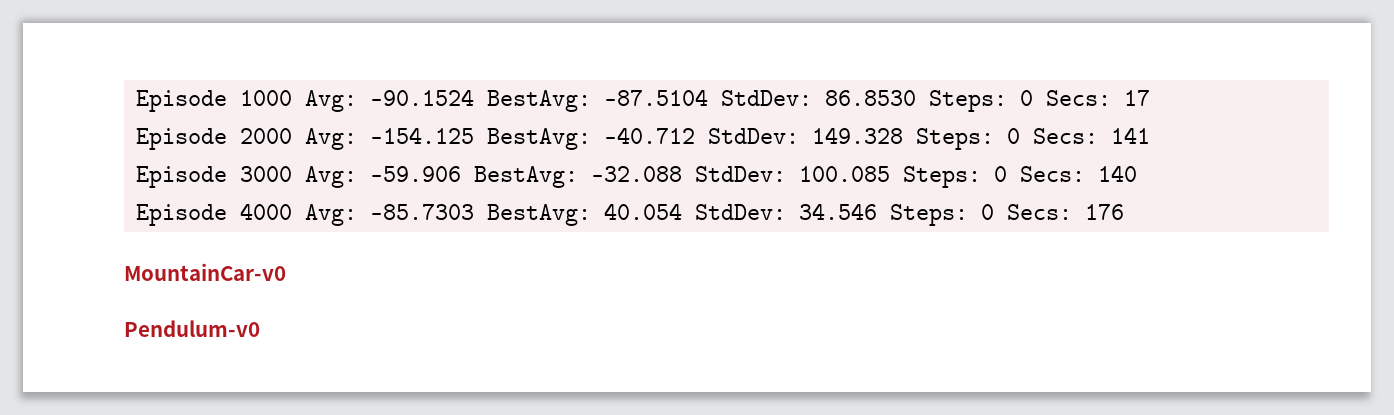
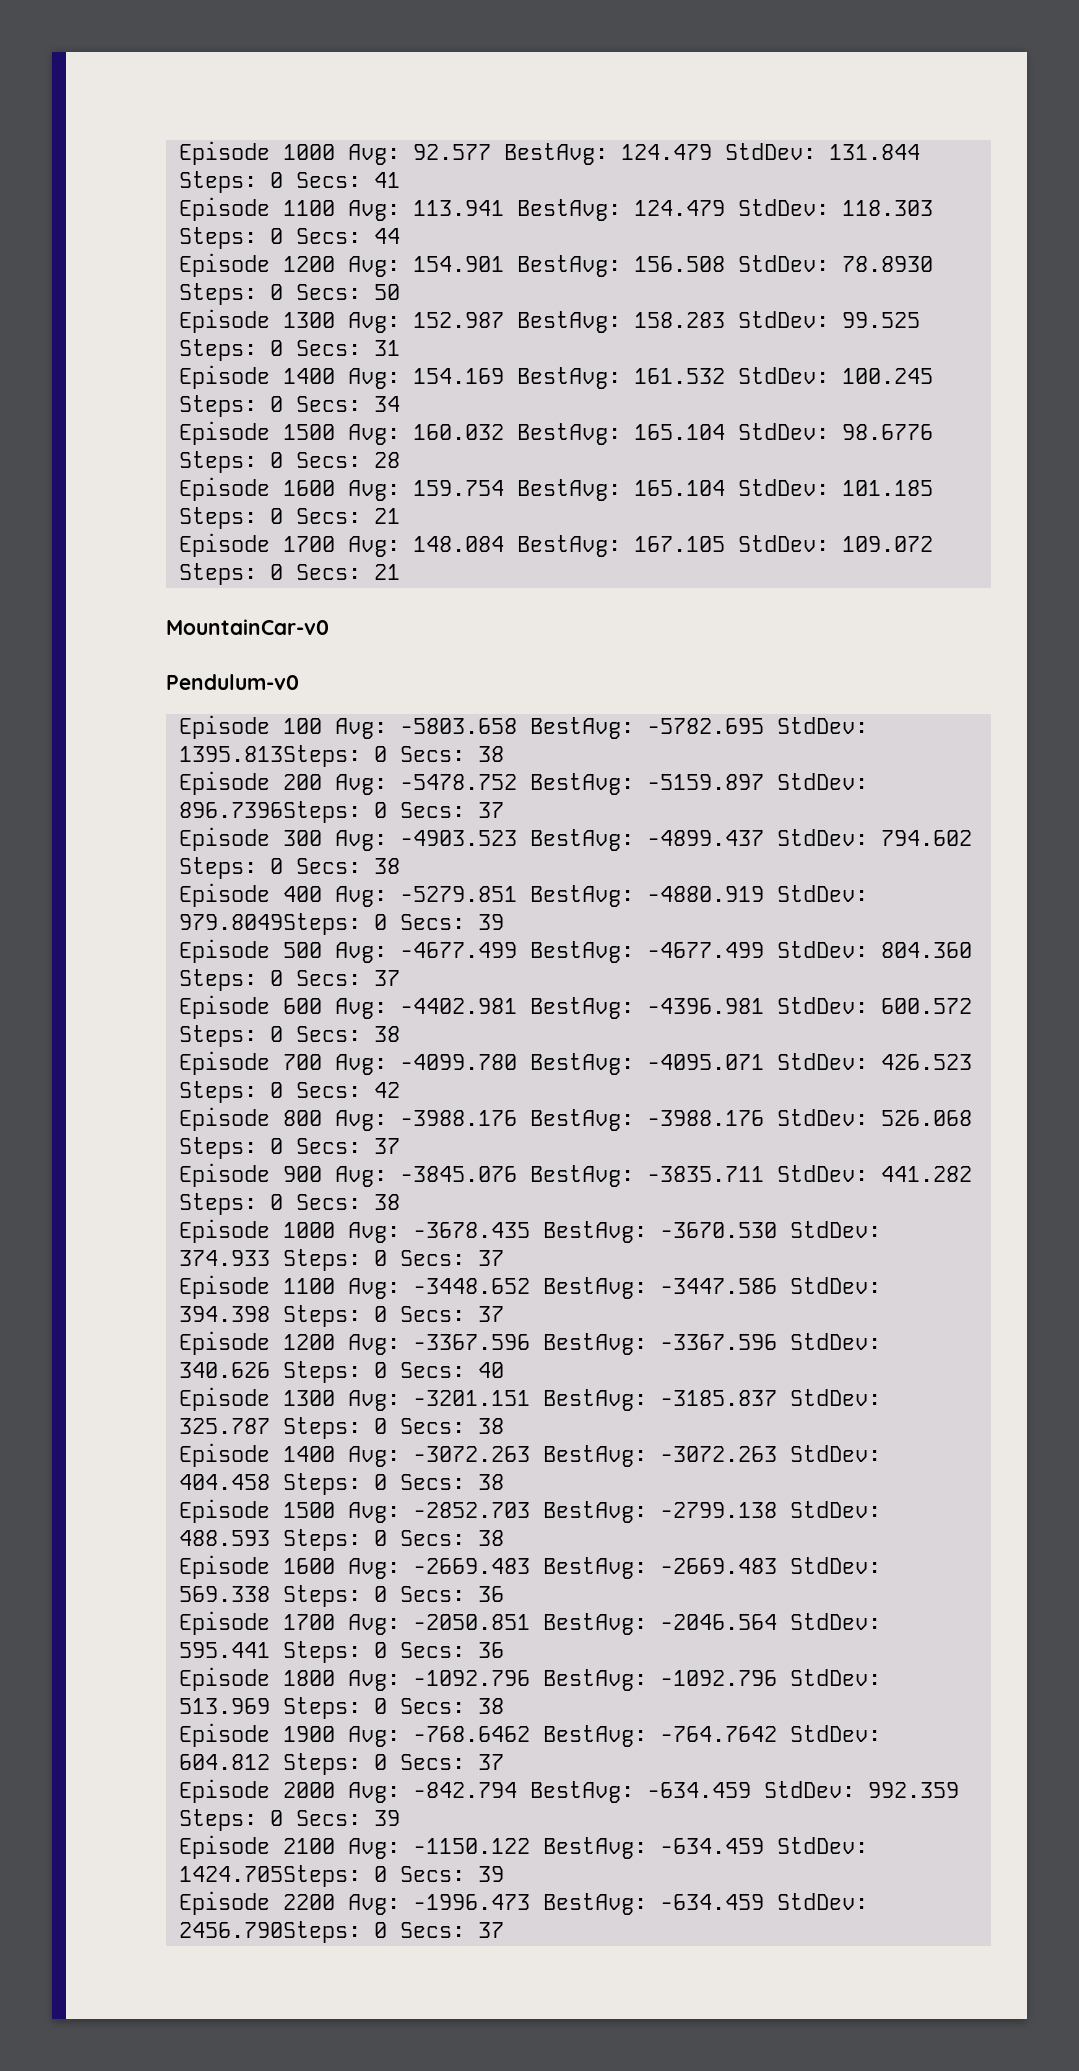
[136,89,1151,112] [136,127,1151,150] [136,165,1138,188] [136,203,1125,226] [124,263,286,281] [124,320,260,337] Episode 1000 Avg: -90.1524 BestAvg: -87.5104 StdDev: 86.8530 Steps: 0 Secs: 17 // Episode 2000 Avg: -154.125 BestAvg: -40.712 StdDev: 149.328 Steps: 0 Secs: 141 // Episode 3000 Avg: -59.906 BestAvg: -32.088 StdDev: 100.085 Steps: 0 Secs: 140 // Episode 4000 Avg: -85.7303 BestAvg: 40.054 StdDev: 34.546 Steps: 0 Secs: 176 // MountainCar-v0 // Pendulum-v0 -> [178,141,920,165] [178,171,400,193] [178,197,933,221] [178,227,400,249] [178,253,933,277] [178,283,400,305] [178,309,920,333] [178,339,400,361] [178,365,933,389] [178,395,400,417] [178,421,933,445] [178,451,400,473] [178,477,933,501] [178,507,400,529] [178,533,933,557] [178,563,400,585] [166,619,329,635] [166,674,299,690] [178,715,868,739] [178,745,504,767] [178,771,868,795] [178,801,504,823] [178,827,972,851] [178,857,400,879] [178,883,868,907] [178,913,504,935] [178,939,972,963] [178,969,400,991] [178,995,972,1019] [178,1025,400,1047] [178,1051,972,1075] [178,1081,400,1103] [178,1107,972,1131] [178,1137,400,1159] [178,1163,972,1187] [178,1193,400,1215] [178,1219,881,1243] [178,1249,504,1271] [178,1275,881,1299] [178,1305,504,1327] [178,1331,881,1355] [178,1361,504,1383] [178,1387,881,1411] [178,1417,504,1439] [178,1443,881,1467] [178,1473,504,1495] [178,1499,881,1523] [178,1529,504,1551] [178,1555,881,1579] [178,1585,504,1607] [178,1611,881,1635] [178,1641,504,1663] [178,1667,881,1691] [178,1697,504,1719] [178,1723,881,1747] [178,1753,504,1775] [178,1779,959,1803] [178,1809,400,1831] [178,1835,868,1859] [178,1865,504,1887] [178,1891,868,1915] [178,1921,504,1943] Episode 1000 Avg: 92.577 BestAvg: 124.479 StdDev: 131.844 Steps: 0 Secs: 41 // Episode 1100 Avg: 113.941 BestAvg: 124.479 StdDev: 118.303 Steps: 0 Secs: 44 // Episode 1200 Avg: 154.901 BestAvg: 156.508 StdDev: 78.8930 Steps: 0 Secs: 50 // Episode 1300 Avg: 152.987 BestAvg: 158.283 StdDev: 99.525 Steps: 0 Secs: 31 // Episode 1400 Avg: 154.169 BestAvg: 161.532 StdDev: 100.245 Steps: 0 Secs: 34 // Episode 1500 Avg: 160.032 BestAvg: 165.104 StdDev: 98.6776 Steps: 0 Secs: 28 // Episode 1600 Avg: 159.754 BestAvg: 165.104 StdDev: 101.185 Steps: 0 Secs: 21 // Episode 1700 Avg: 148.084 BestAvg: 167.105 StdDev: 109.072 Steps: 0 Secs: 21 // MountainCar-v0 // Pendulum-v0 // Episode 100 Avg: -5803.658 BestAvg: -5782.695 StdDev: 1395.813Steps: 0 Secs: 38 // Episode 200 Avg: -5478.752 BestAvg: -5159.897 StdDev: 896.7396Steps: 0 Secs: 37 // Episode 300 Avg: -4903.523 BestAvg: -4899.437 StdDev: 794.602 Steps: 0 Secs: 38 // Episode 400 Avg: -5279.851 BestAvg: -4880.919 StdDev: 979.8049Steps: 0 Secs: 39 // Episode 500 Avg: -4677.499 BestAvg: -4677.499 StdDev: 804.360 Steps: 0 Secs: 37 // Episode 600 Avg: -4402.981 BestAvg: -4396.981 StdDev: 600.572 Steps: 0 Secs: 38 // Episode 700 Avg: -4099.780 BestAvg: -4095.071 StdDev: 426.523 Steps: 0 Secs: 42 // Episode 800 Avg: -3988.176 BestAvg: -3988.176 StdDev: 526.068 Steps: 0 Secs: 37 // Episode 900 Avg: -3845.076 BestAvg: -3835.711 StdDev: 441.282 Steps: 0 Secs: 38 // Episode 1000 Avg: -3678.435 BestAvg: -3670.530 StdDev: 374.933 Steps: 0 Secs: 37 // Episode 1100 Avg: -3448.652 BestAvg: -3447.586 StdDev: 394.398 Steps: 0 Secs: 37 // Episode 1200 Avg: -3367.596 BestAvg: -3367.596 StdDev: 340.626 Steps: 0 Secs: 40 // Episode 1300 Avg: -3201.151 BestAvg: -3185.837 StdDev: 325.787 Steps: 0 Secs: 38 // Episode 1400 Avg: -3072.263 BestAvg: -3072.263 StdDev: 404.458 Steps: 0 Secs: 38 // Episode 1500 Avg: -2852.703 BestAvg: -2799.138 StdDev: 488.593 Steps: 0 Secs: 38 // Episode 1600 Avg: -2669.483 BestAvg: -2669.483 StdDev: 569.338 Steps: 0 Secs: 36 // Episode 1700 Avg: -2050.851 BestAvg: -2046.564 StdDev: 595.441 Steps: 0 Secs: 36 // Episode 1800 Avg: -1092.796 BestAvg: -1092.796 StdDev: 513.969 Steps: 0 Secs: 38 // Episode 1900 Avg: -768.6462 BestAvg: -764.7642 StdDev: 604.812 Steps: 0 Secs: 37 // Episode 2000 Avg: -842.794 BestAvg: -634.459 StdDev: 992.359 Steps: 0 Secs: 39 // Episode 2100 Avg: -1150.122 BestAvg: -634.459 StdDev: 1424.705Steps: 0 Secs: 39 // Episode 2200 Avg: -1996.473 BestAvg: -634.459 StdDev: 2456.790Steps: 0 Secs: 37

